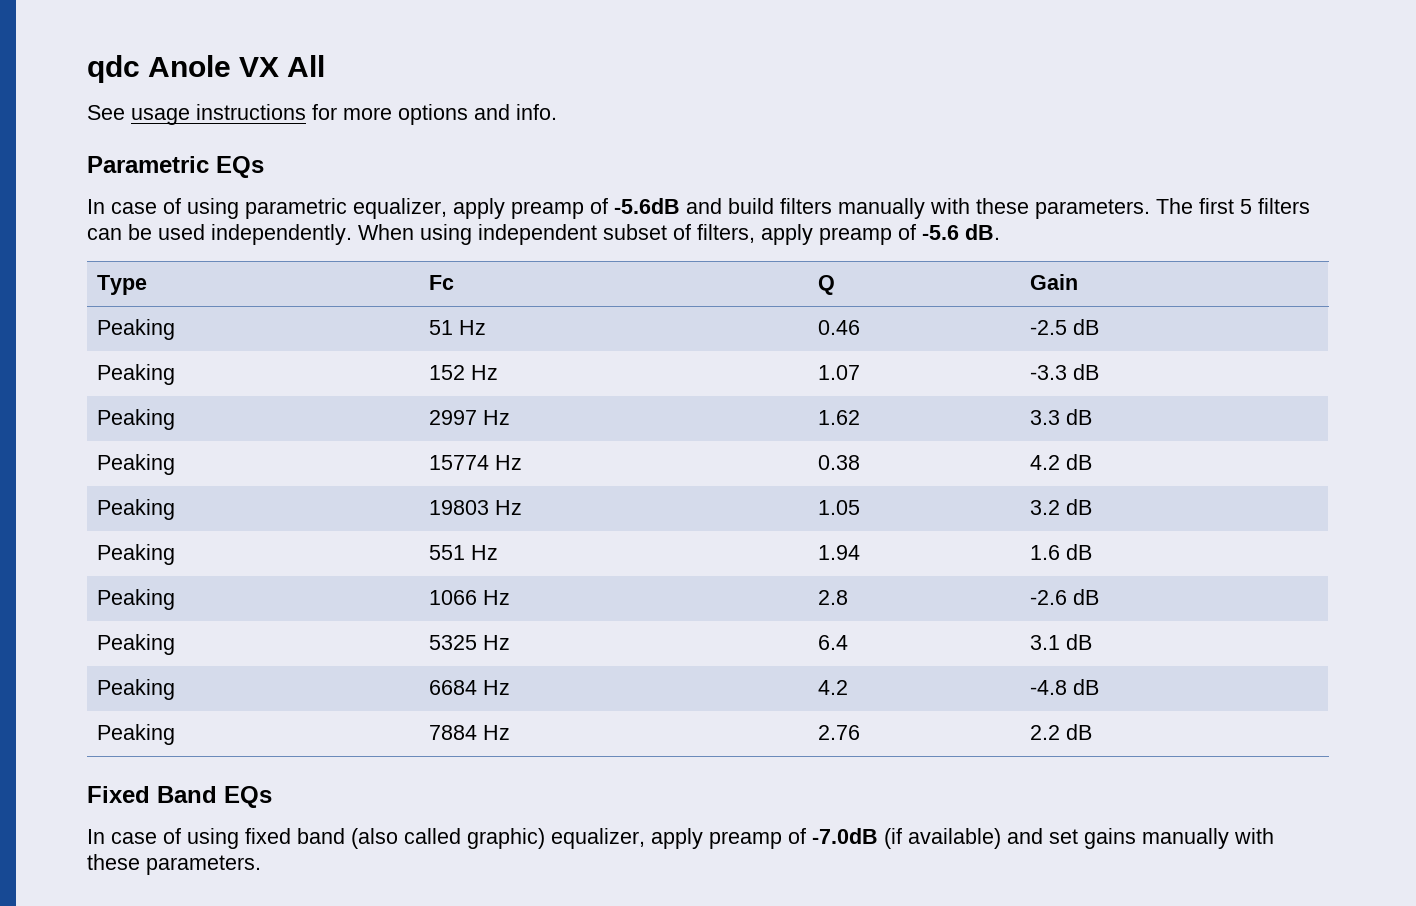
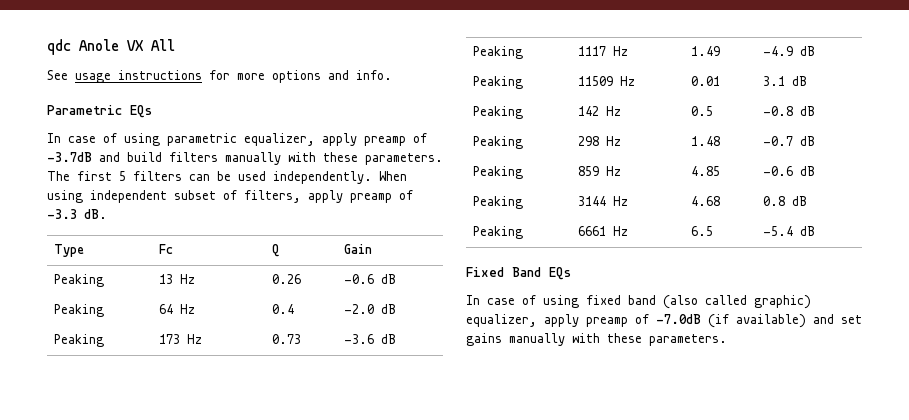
[614,198,680,214] -5.6dB -> [47,152,92,162] -3.7dB
[922,225,959,240] -5.6 -> [47,209,77,219] -3.3
[428,320,486,335] [817,320,860,335] [1029,319,1099,335] [96,364,175,385] [428,365,498,380] [817,365,860,380] [1029,364,1099,380] [96,409,175,430] [428,410,510,425] [817,410,860,425] [1029,409,1092,425] [96,454,175,475] [428,455,522,470] [817,455,860,470] [1029,454,1092,470] [96,499,175,520] [428,500,522,515] [817,500,860,515] [1029,499,1092,515] [96,544,175,565] [428,545,498,560] [817,545,860,560] [1029,544,1092,560] [96,589,175,610] [428,590,510,605] [817,590,848,605] [1029,589,1099,605] [96,634,175,655] [428,635,510,650] [817,635,848,650] 51 Hz | 0.46 | -2.5 dB // Peaking | 152 Hz | 1.07 | -3.3 dB // Peaking | 2997 Hz | 1.62 | 3.3 dB // Peaking | 15774 Hz | 0.38 | 4.2 dB // Peaking | 19803 Hz | 1.05 | 3.2 dB // Peaking | 551 Hz | 1.94 | 1.6 dB // Peaking | 1066 Hz | 2.8 | -2.6 dB // Peaking | 5325 Hz | 6.4 -> [158,274,195,284] [271,274,301,284] [343,274,396,284] [53,304,104,317] [158,304,195,314] [271,304,294,314] [343,304,396,314] [53,334,104,347] [158,334,202,344] [271,334,301,344] [343,334,396,344] [472,46,523,59] [577,46,628,56] [690,46,720,56] [762,46,815,56] [472,76,523,89] [577,76,635,86] [690,76,720,86] 13 Hz | 0.26 | -0.6 dB // Peaking | 64 Hz | 0.4 | -2.0 dB // Peaking | 173 Hz | 0.73 | -3.6 dB // Peaking | 1117 Hz | 1.49 | -4.9 dB // Peaking | 11509 Hz | 0.01
[428,680,510,695] [817,680,848,695] [1029,679,1099,695] [96,724,175,745] [428,725,510,740] [817,725,860,740] [1029,725,1060,740] 6684 Hz | 4.2 | -4.8 dB // Peaking | 7884 Hz | 2.76 | 2.2 -> [577,106,621,116] [690,106,713,116] [762,106,815,116] [472,136,523,149] [577,136,621,146] [690,136,720,146] [762,136,815,146] [472,166,523,179] [577,166,621,176] [690,166,720,176] [762,166,815,176] [472,196,523,209] [577,196,628,206] [690,196,720,206] [762,196,807,206] [472,226,523,239] [577,226,628,236] [690,226,713,236] [762,226,793,236] 142 Hz | 0.5 | -0.8 dB // Peaking | 298 Hz | 1.48 | -0.7 dB // Peaking | 859 Hz | 4.85 | -0.6 dB // Peaking | 3144 Hz | 4.68 | 0.8 dB // Peaking | 6661 Hz | 6.5 | -5.4

